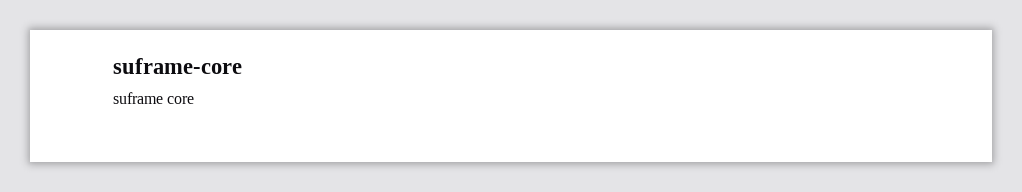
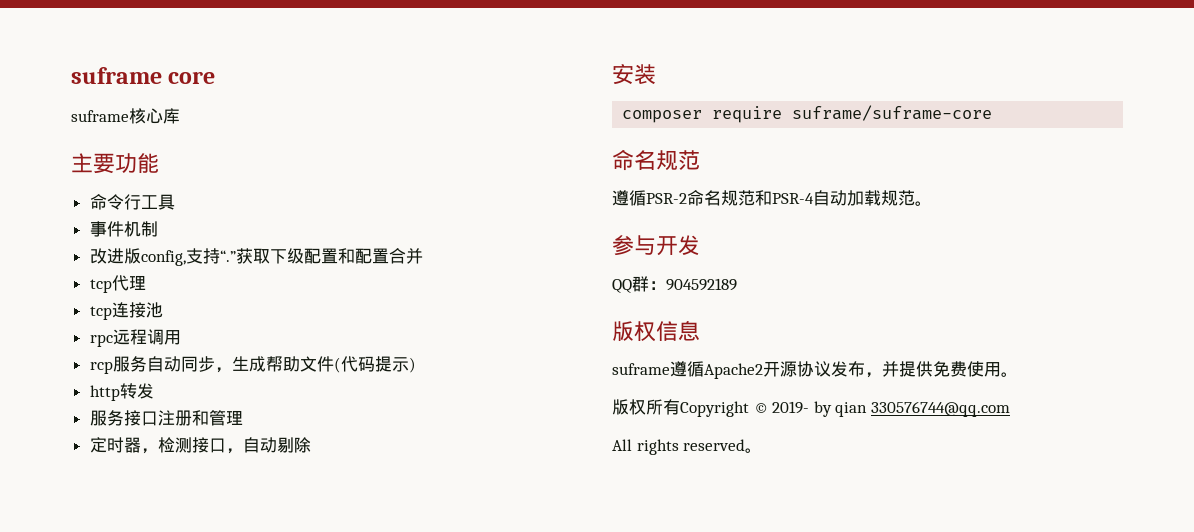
[113,58,242,74] [113,92,195,104] suframe-core // suframe core -> [71,67,216,84] [71,108,180,124] [71,153,159,174] [89,194,175,210] [89,221,158,237] [89,248,423,266] [89,275,146,293] [89,302,163,320] [89,329,181,347] [89,356,416,374] [89,383,154,401] [89,410,243,426] [89,437,311,454] [612,64,656,85] [622,105,993,123] [612,149,700,171] [612,190,932,206] [612,235,700,256] [612,276,737,293] [612,320,700,342] [612,361,1018,379] [612,399,1010,417] [612,439,763,455] suframe core // suframe核心库 // 主要功能 // 命令行工具 // 事件机制 // 改进版config,支持“.”获取下级配置和配置合并 // tcp代理 // tcp连接池 // rpc远程调用 // rcp服务自动同步，生成帮助文件(代码提示) // http转发 // 服务接口注册和管理 // 定时器，检测接口，自动剔除 // 安装 // composer require suframe/suframe-core // 命名规范 // 遵循PSR-2命名规范和PSR-4自动加载规范。 // 参与开发 // QQ群：904592189 // 版权信息 // suframe遵循Apache2开源协议发布，并提供免费使用。 // 版权所有Copyright © 2019- by qian 330576744@qq.com // All rights reserved。

